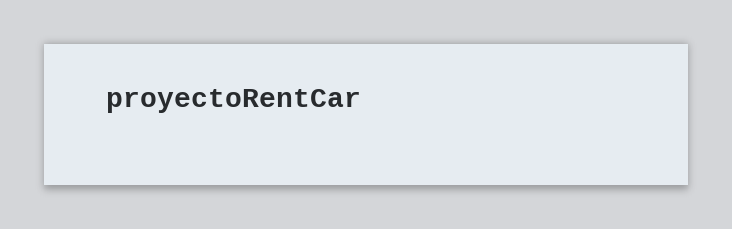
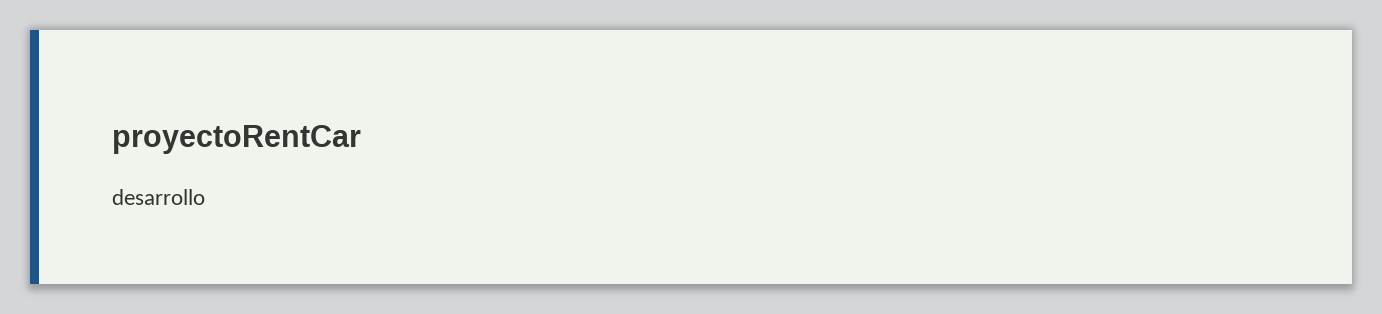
(361, 101) none -> [112,189,205,205] // desarrollo

